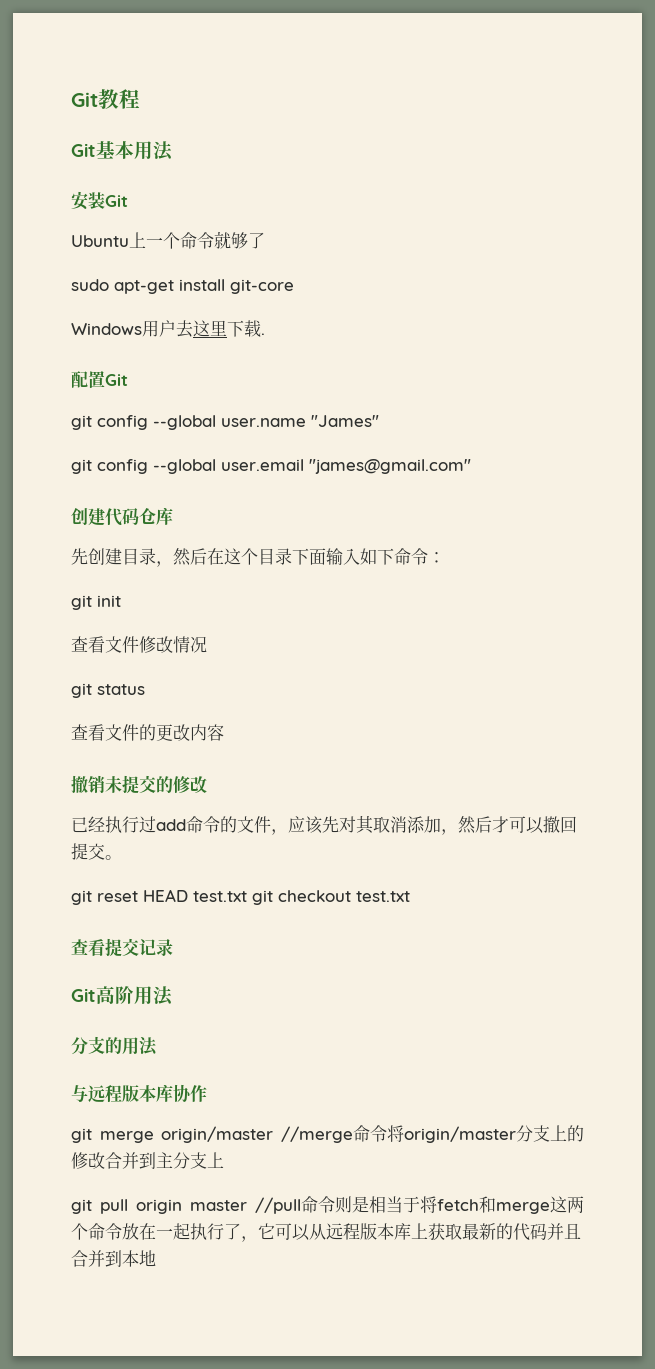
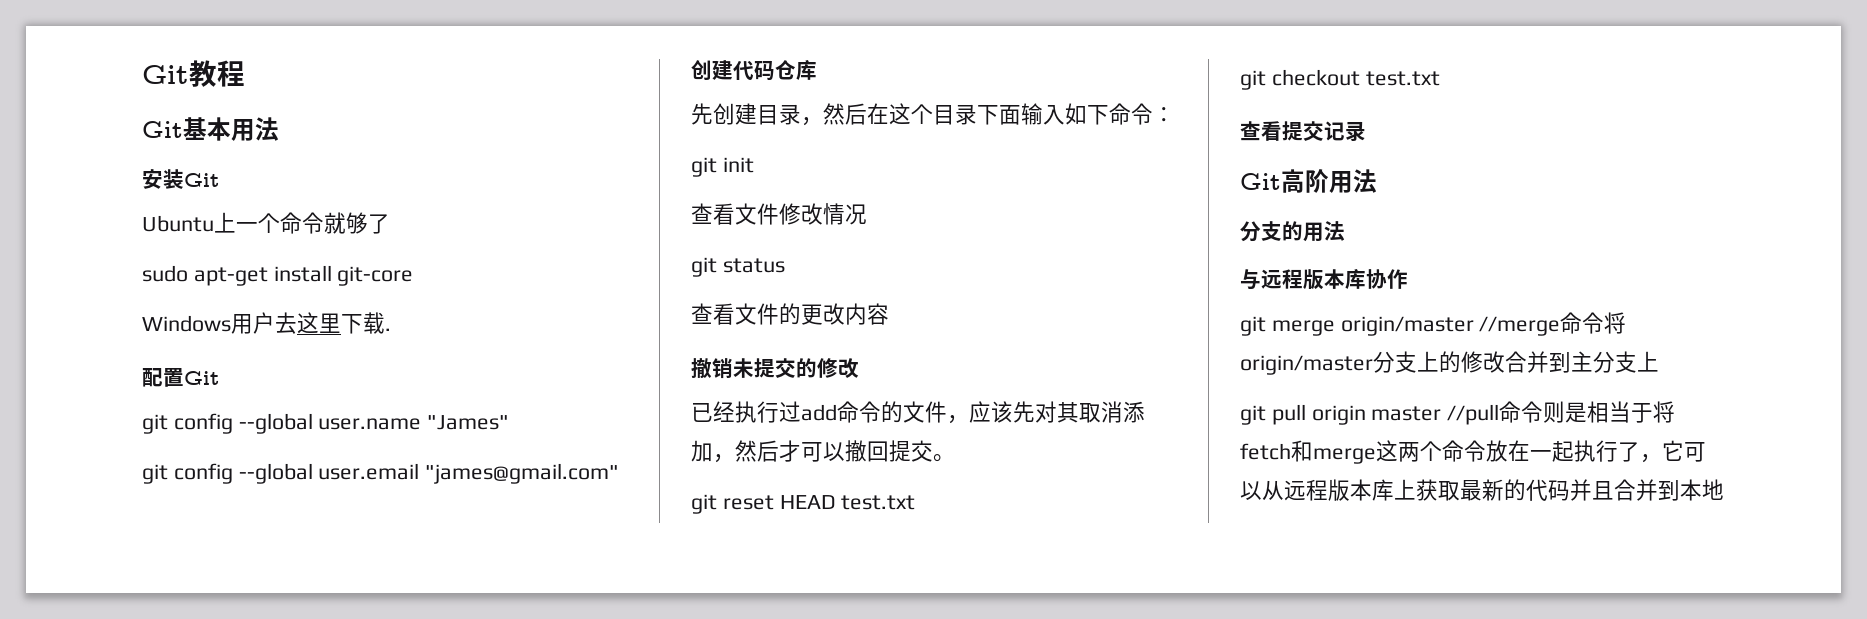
(247, 896) none -> (916, 502) //

